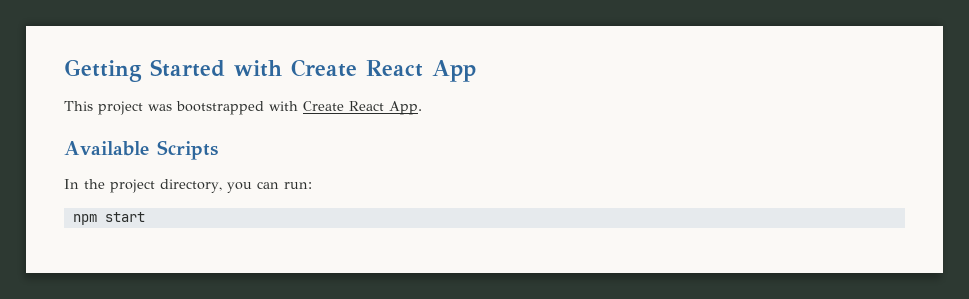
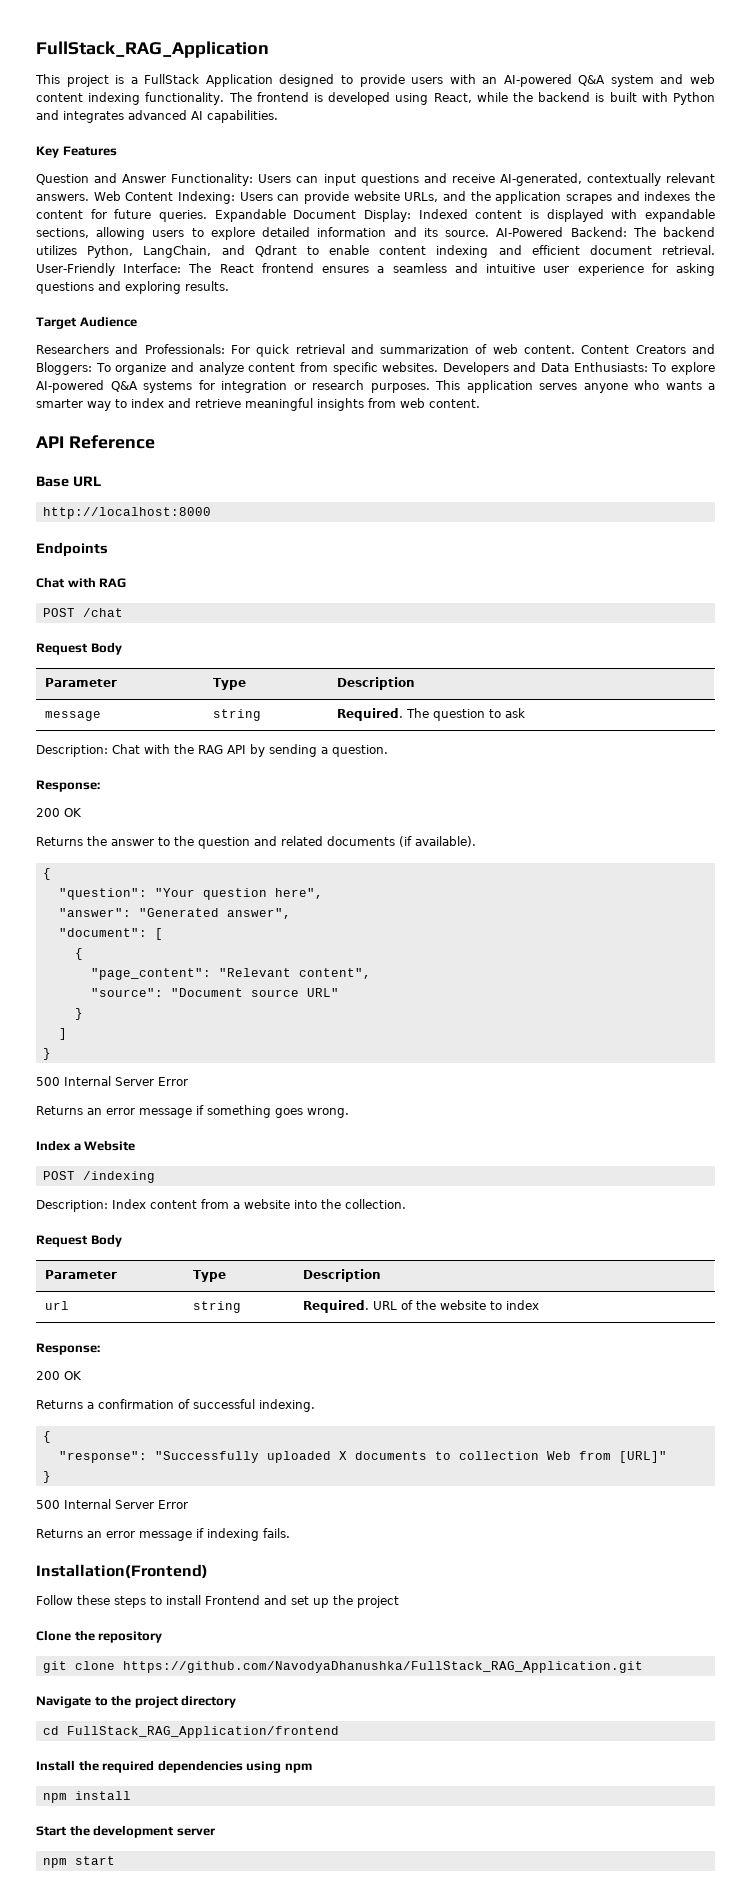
[64,59,476,82] [64,101,422,115] [64,140,218,160] [64,179,312,193] Getting Started with Create React App // This project was bootstrapped with Create React App. // Available Scripts // In the project directory, you can run: -> [36,41,269,58] [35,74,715,87] [36,92,715,105] [36,110,278,123] [36,146,117,158] [36,173,715,186] [36,191,715,204] [36,209,715,222] [36,227,716,240] [36,245,715,258] [36,263,716,276] [36,281,229,294] [36,316,137,329] [36,344,715,357] [36,362,716,375] [36,380,715,393] [36,398,480,411] [36,435,155,449] [36,476,101,487] [42,507,211,519] [36,542,108,557] [36,577,127,588] [42,608,123,617] [36,642,122,655] [44,678,117,687] [212,678,246,690] [336,677,415,690] [44,711,101,721] [212,709,261,721] [336,708,525,721] [36,744,388,757] [36,780,100,792] [36,808,82,817] [36,836,476,849] [42,868,51,880] [58,888,323,900] [58,908,291,919] [58,928,163,940] [74,948,83,960] [90,968,371,980] [90,988,339,997] [74,1008,83,1020] [58,1028,67,1040] [42,1048,51,1060] [36,1076,188,1086] [36,1105,349,1118] [36,1140,136,1151] [42,1171,155,1183] [36,1199,406,1212] [36,1234,122,1247] [44,1270,117,1279] [192,1270,226,1282] [302,1269,381,1282] [44,1301,69,1310] [192,1301,241,1313] [302,1300,539,1313] [36,1343,100,1355] [36,1371,82,1380] [36,1399,315,1412] [42,1431,51,1443] [58,1451,667,1463] [42,1471,51,1483] [36,1499,188,1509] [36,1528,290,1541] [36,1564,208,1579] [36,1595,399,1608] [36,1630,163,1643] [42,1661,643,1673] [36,1695,237,1708] [42,1726,339,1738] [36,1760,312,1773] [42,1791,131,1803] [36,1825,215,1838] FullStack_RAG_Application // This project is a FullStack Application designed to provide users with an AI-powered Q&A system and web content indexing functionality. The frontend is developed using React, while the backend is built with Python and integrates advanced AI capabilities. // Key Features // Question and Answer Functionality: Users can input questions and receive AI-generated, contextually relevant answers. Web Content Indexing: Users can provide website URLs, and the application scrapes and indexes the content for future queries. Expandable Document Display: Indexed content is displayed with expandable sections, allowing users to explore detailed information and its source. AI-Powered Backend: The backend utilizes Python, LangChain, and Qdrant to enable content indexing and efficient document retrieval. User-Friendly Interface: The React frontend ensures a seamless and intuitive user experience for asking questions and exploring results. // Target Audience // Researchers and Professionals: For quick retrieval and summarization of web content. Content Creators and Bloggers: To organize and analyze content from specific websites. Developers and Data Enthusiasts: To explore AI-powered Q&A systems for integration or research purposes. This application serves anyone who wants a smarter way to index and retrieve meaningful insights from web content. // API Reference // Base URL // http://localhost:8000 // Endpoints // Chat with RAG // POST /chat // Request Body // Parameter | Type | Description // message | string | Required. The question to ask // Description: Chat with the RAG API by sending a question. // Response: // 200 OK // Returns the answer to the question and related documents (if available). // { // "question": "Your question here", // "answer": "Generated answer", // "document": [ // { // "page_content": "Relevant content", // "source": "Document source URL" // } // ] // } // 500 Internal Server Error // Returns an error message if something goes wrong. // Index a Website // POST /indexing // Description: Index content from a website into the collection. // Request Body // Parameter | Type | Description // url | string | Required. URL of the website to index // Response: // 200 OK // Returns a confirmation of successful indexing. // { // "response": "Successfully uploaded X documents to collection Web from [URL]" // } // 500 Internal Server Error // Returns an error message if indexing fails. // Installation(Frontend) // Follow these steps to install Frontend and set up the project // Clone the repository // git clone https://github.com/NavodyaDhanushka/FullStack_RAG_Application.git // Navigate to the project directory // cd FullStack_RAG_Application/frontend // Install the required dependencies using npm // npm install // Start the development server

